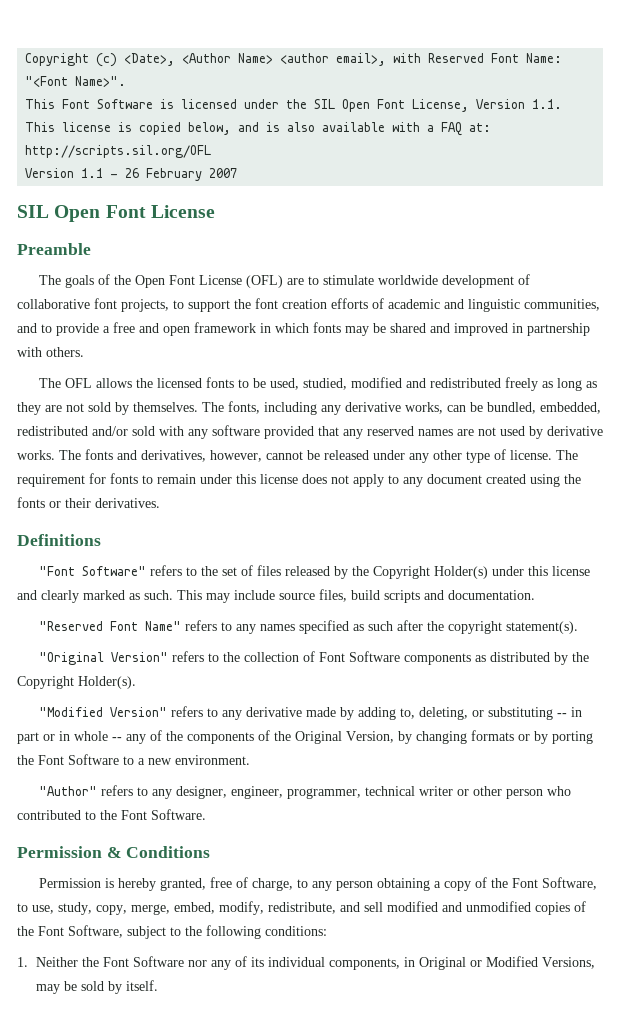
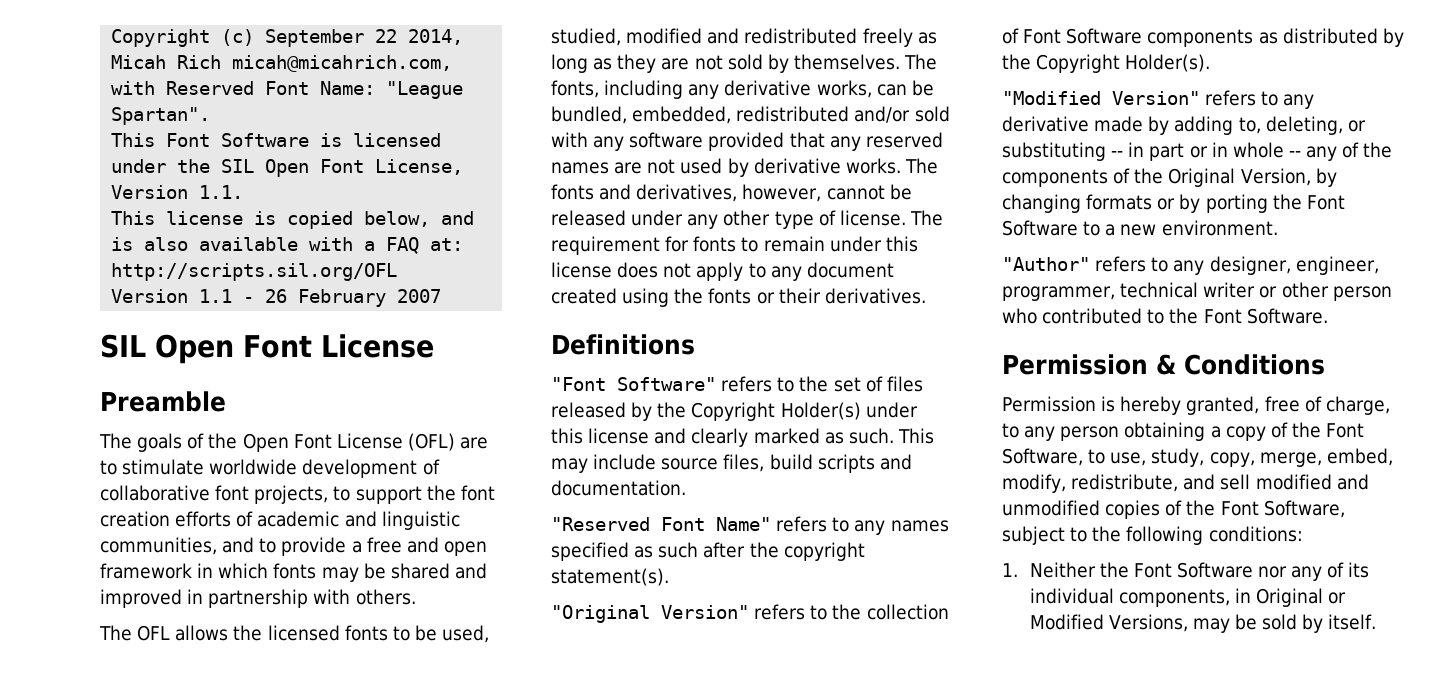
[124,53,387,66] <Date>, <Author Name> <author email>, -> [265,29,464,47] [111,55,453,72] September 22 2014, Micah Rich micah@micahrich.com,
[25,76,127,87] "<Font Name>". -> [386,81,464,99] [111,107,211,125] "League Spartan".

